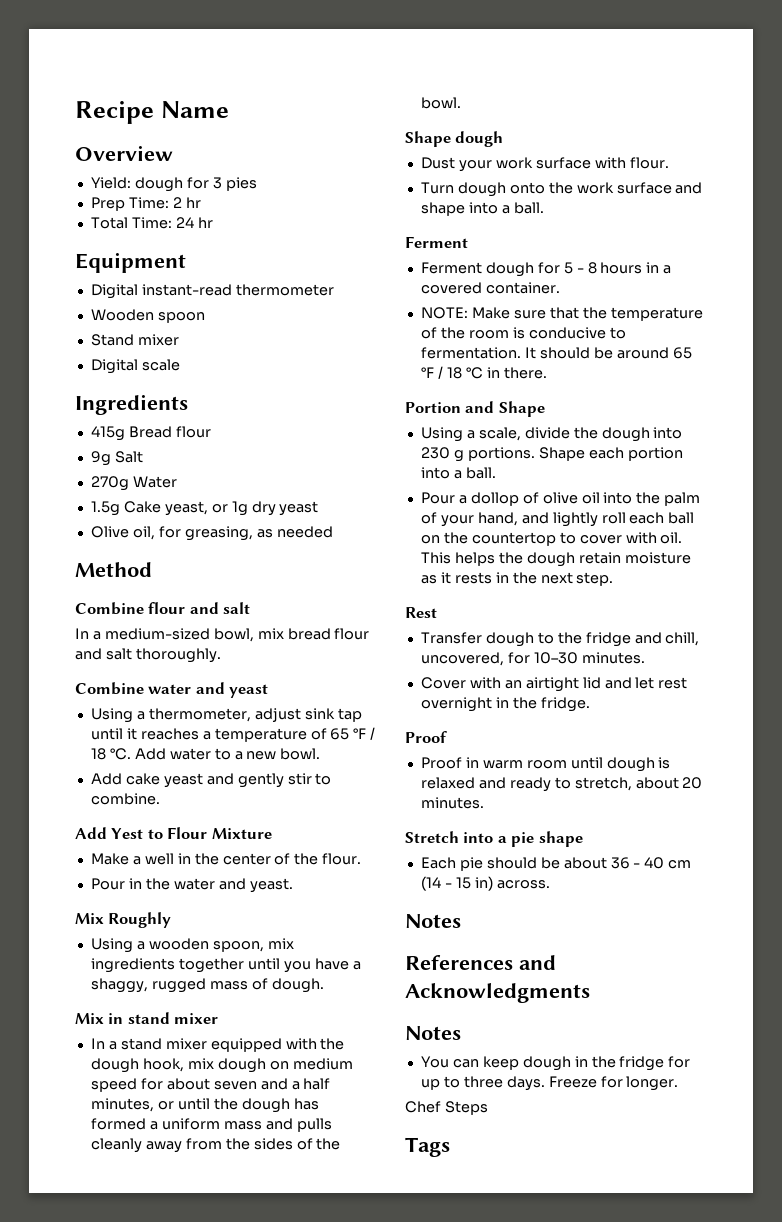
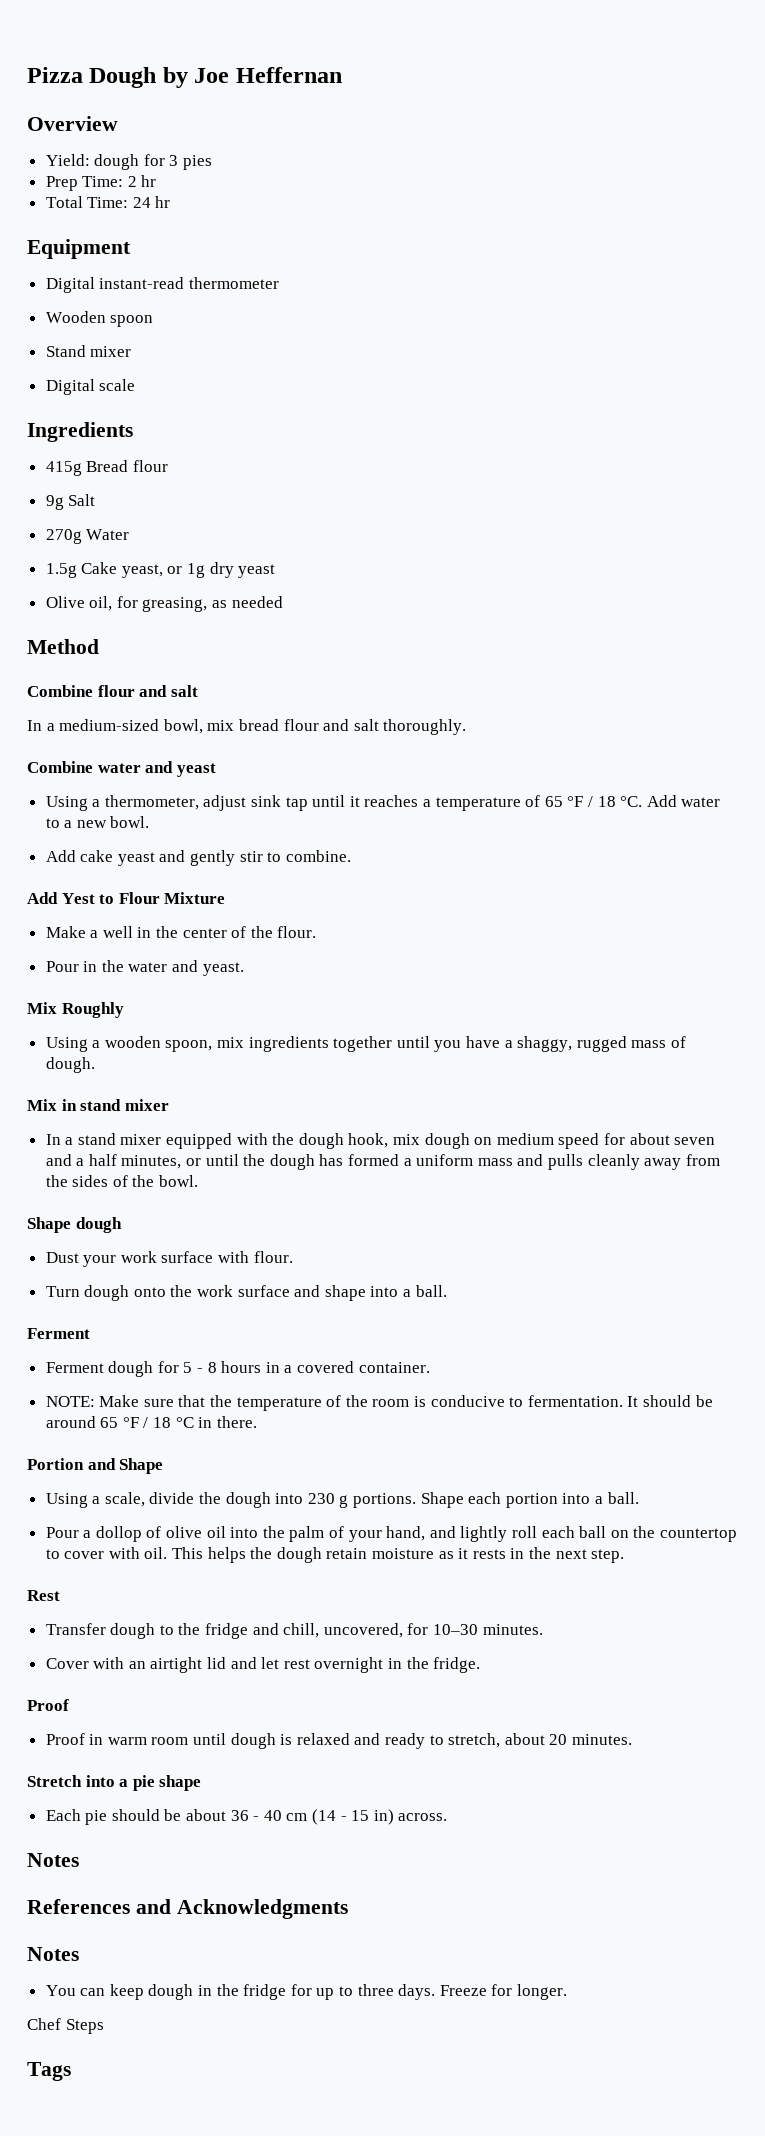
[75,101,229,124] Recipe Name -> [27,67,342,88] Pizza Dough by Joe Heffernan

